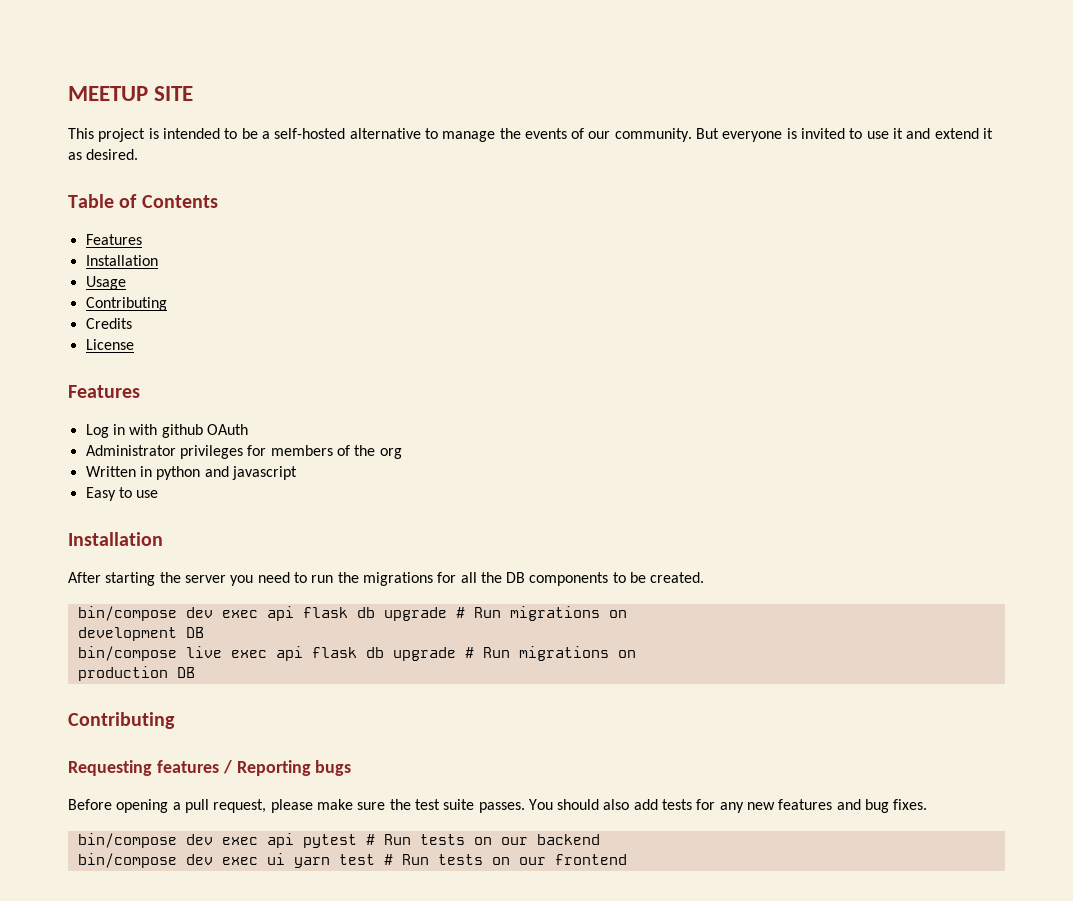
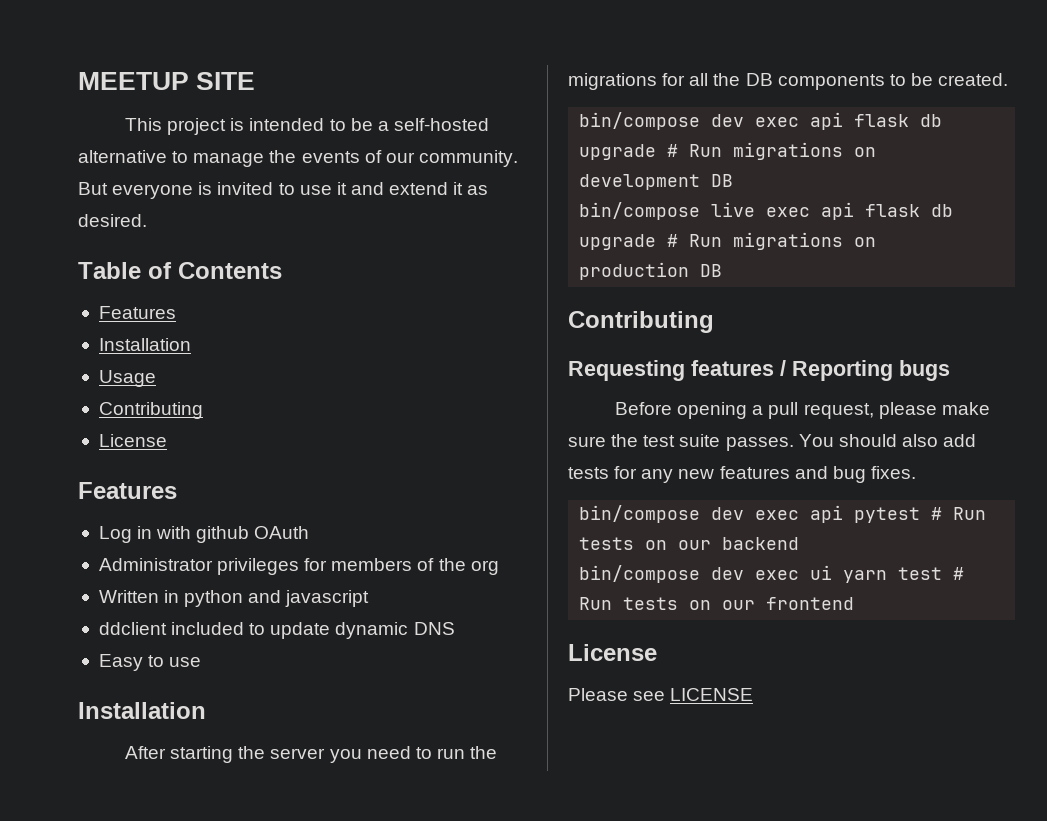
[85,318,132,329] // Credits -> (203, 410) none
(297, 473) none -> [98,622,455,639] // ddclient included to update dynamic DNS
(627, 859) none -> [568,644,657,661] [568,688,754,701] // License // Please see LICENSE

